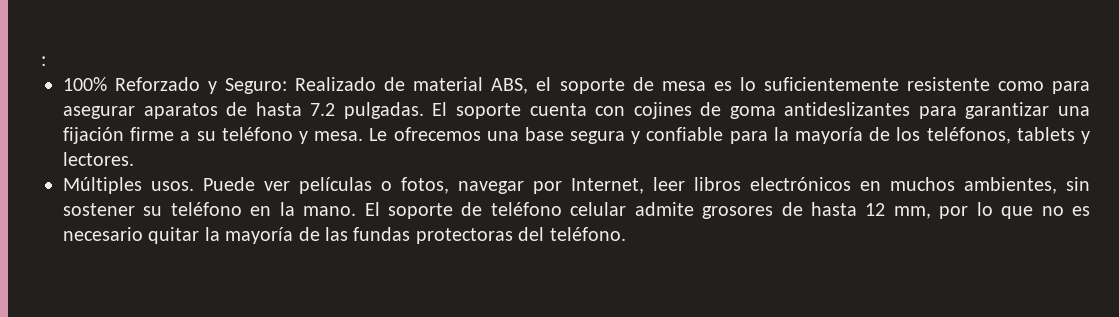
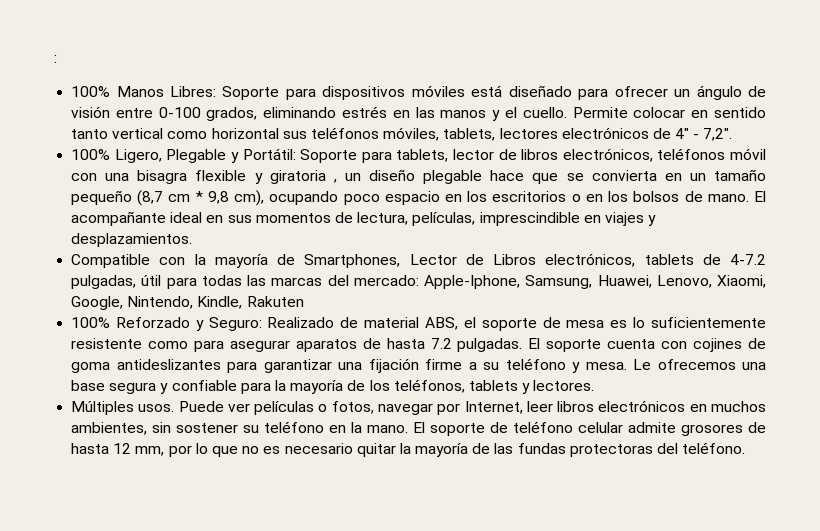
(46, 61) none -> [71,85,767,100] [71,106,766,121] [71,127,733,141] [71,148,767,163] [71,169,767,184] [71,190,766,206] [71,211,657,226] [71,233,193,247] [71,253,766,268] [71,275,766,289] [71,296,304,310] // 100% Manos Libres: Soporte para dispositivos móviles está diseñado para ofrecer un ángulo de visión entre 0-100 grados, eliminando estrés en las manos y el cuello. Permite colocar en sentido tanto vertical como horizontal sus teléfonos móviles, tablets, lectores electrónicos de 4" - 7,2". // 100% Ligero, Plegable y Portátil: Soporte para tablets, lector de libros electrónicos, teléfonos móvil con una bisagra flexible y giratoria , un diseño plegable hace que se convierta en un tamaño pequeño (8,7 cm * 9,8 cm), ocupando poco espacio en los escritorios o en los bolsos de mano. El acompañante ideal en sus momentos de lectura, películas, imprescindible en viajes y desplazamientos. // Compatible con la mayoría de Smartphones, Lector de Libros electrónicos, tablets de 4-7.2 pulgadas, útil para todas las marcas del mercado: Apple-Iphone, Samsung, Huawei, Lenovo, Xiaomi, Google, Nintendo, Kindle, Rakuten

